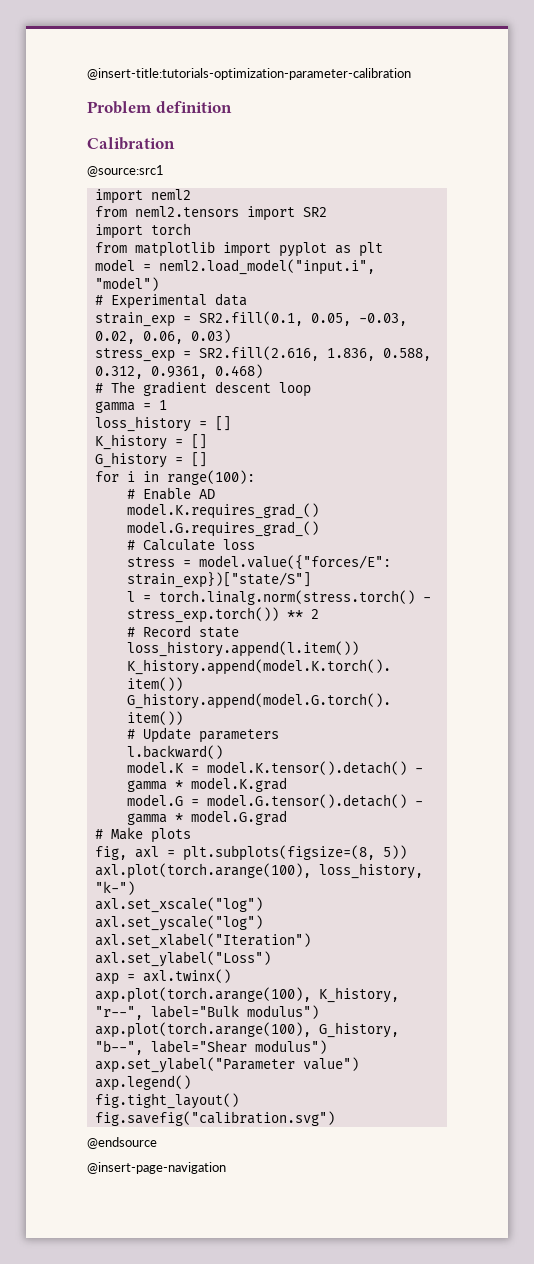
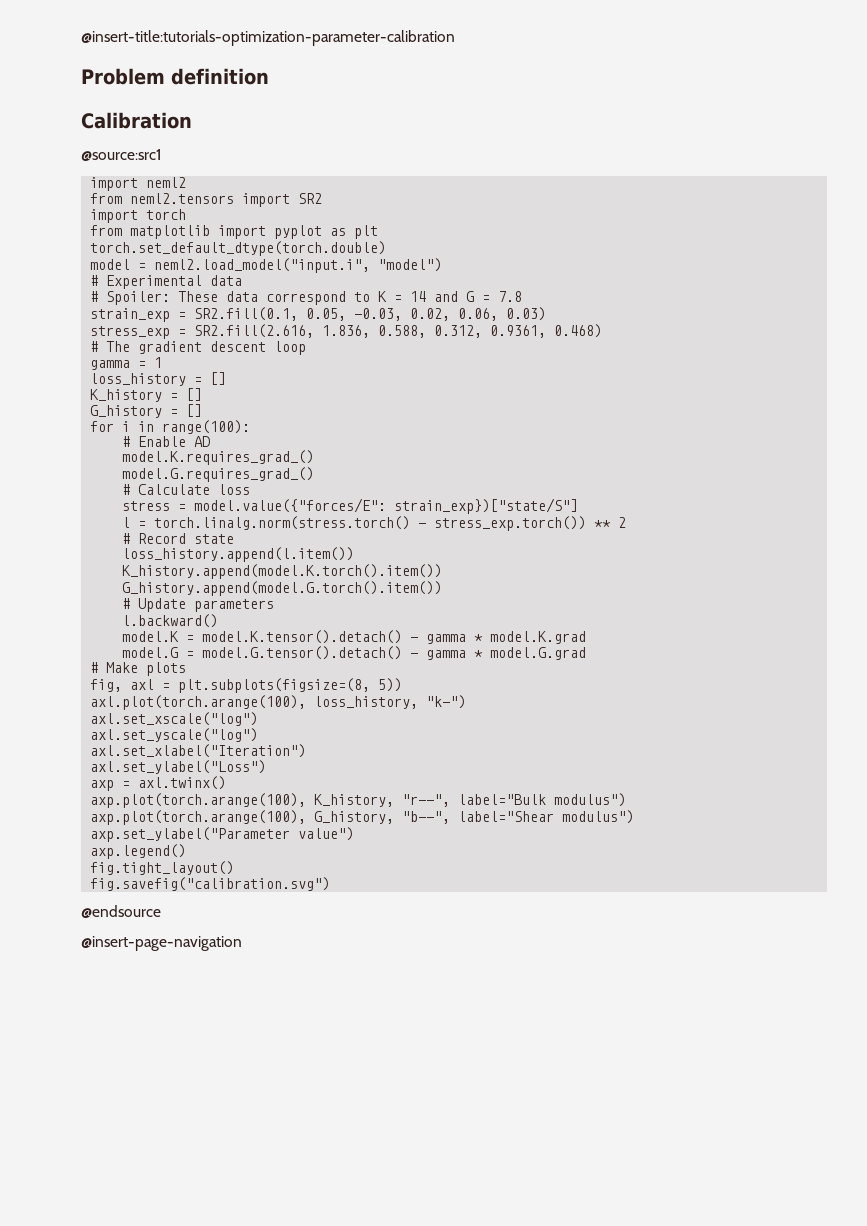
(383, 249) none -> [90,241,387,256] // torch.set_default_dtype(torch.double)
(247, 299) none -> [90,291,523,305] // # Spoiler: These data correspond to K = 14 and G = 7.8

